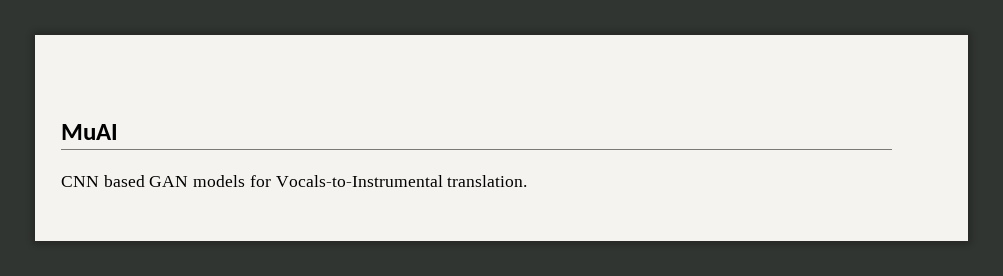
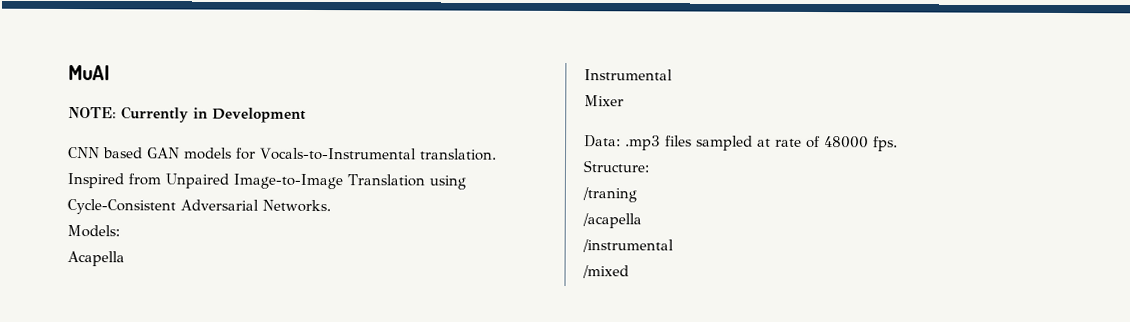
(118, 132) none -> [68,106,306,123] // NOTE: Currently in Development
(528, 181) none -> [67,173,466,190] [67,199,331,215] [67,225,120,238] [67,251,125,267] [584,69,673,81] [584,95,624,107] [584,135,898,152] [583,160,650,173] [582,187,637,203] [582,213,642,229] [582,239,674,253] [582,265,629,279] Inspired from Unpaired Image-to-Image Translation using Cycle-Consistent Adversarial Networks. // Models: // Acapella // Instrumental // Mixer // Data: .mp3 files sampled at rate of 48000 fps. // Structure: // /traning // /acapella // /instrumental // /mixed

